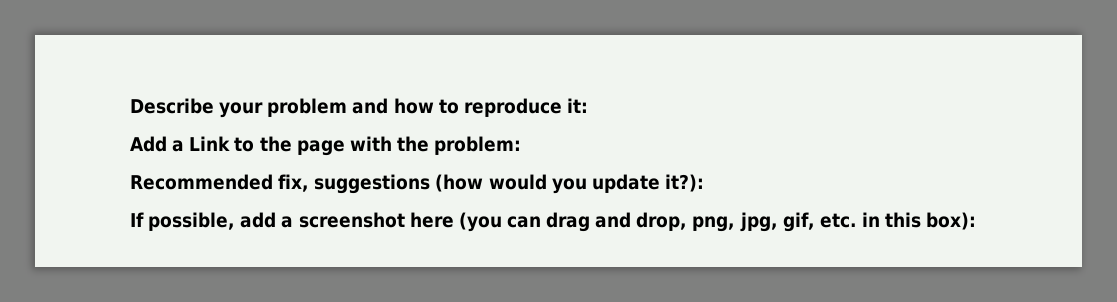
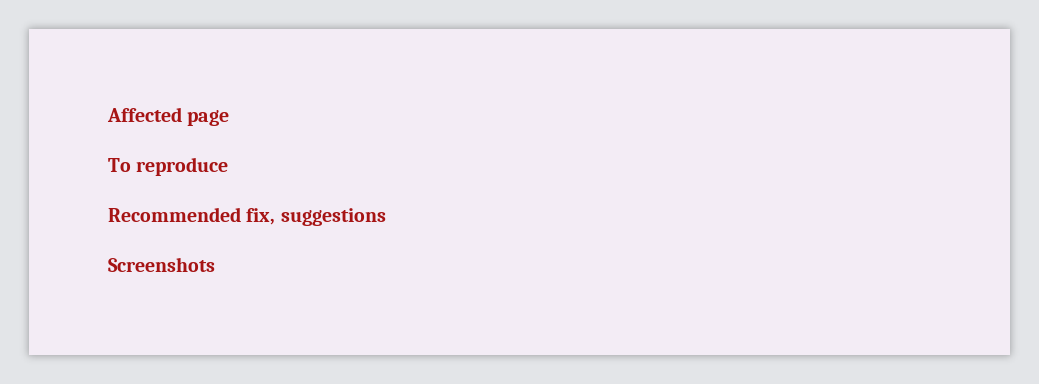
[130,98,588,118] [130,136,522,156] [130,174,704,194] [130,212,977,232] Describe your problem and how to reproduce it: // Add a Link to the page with the problem: // Recommended fix, suggestions (how would you update it?): // If possible, add a screenshot here (you can drag and drop, png, jpg, gif, etc. in this box): -> [107,107,230,126] [108,157,229,176] [108,207,386,226] [108,257,215,272] Affected page // To reproduce // Recommended fix, suggestions // Screenshots

